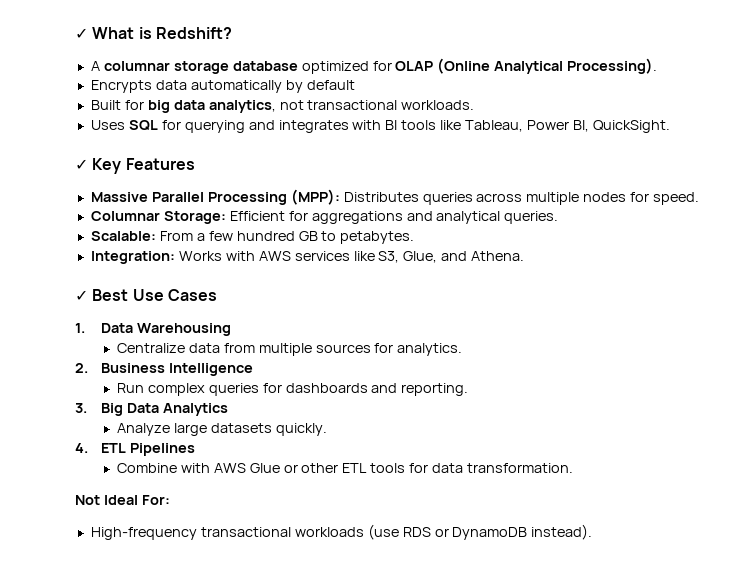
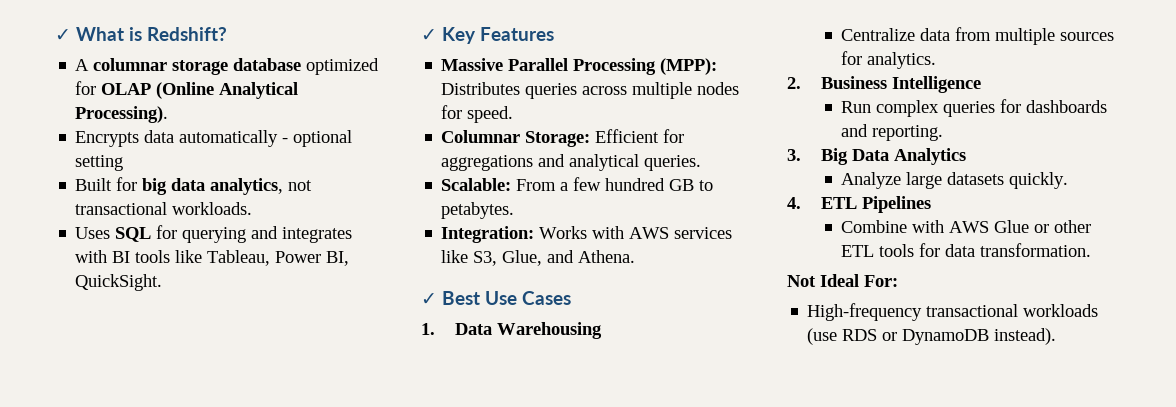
[285,80,355,93] by default -> [282,130,353,147] [75,155,124,171] - optional setting

